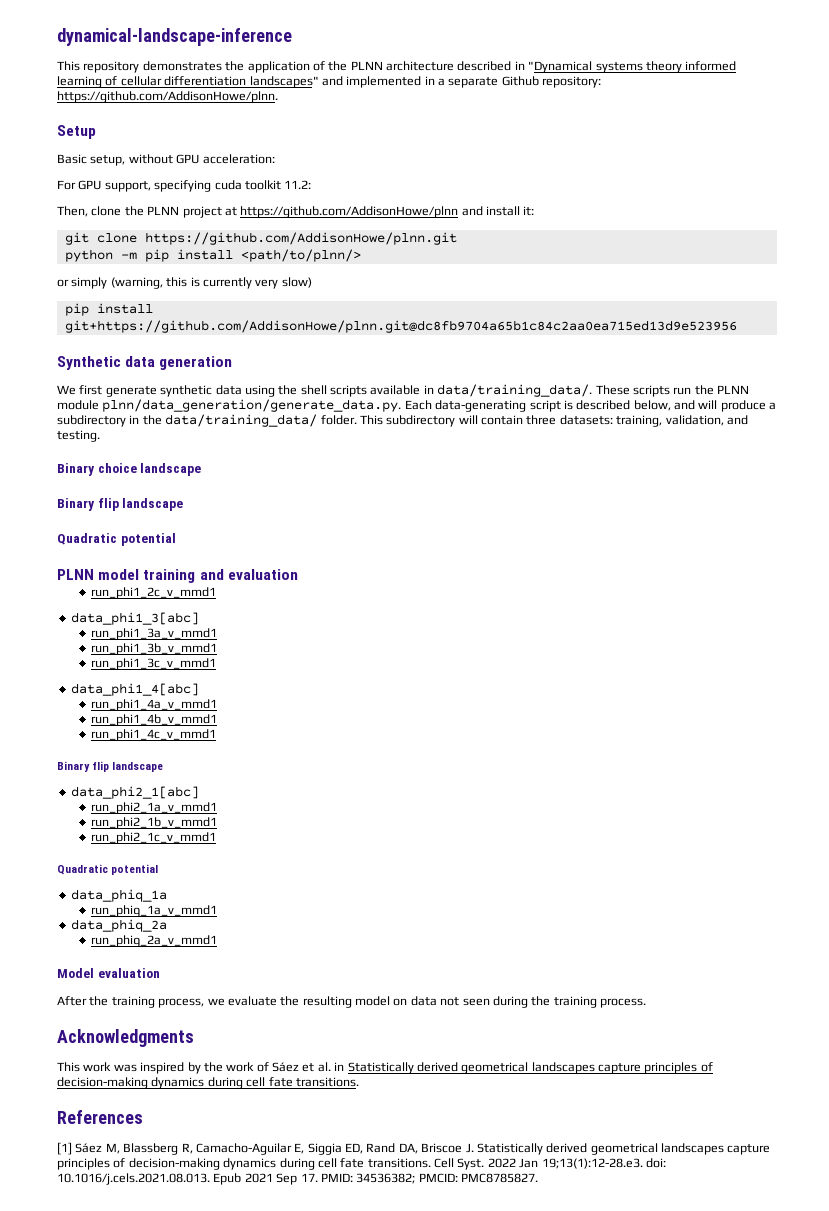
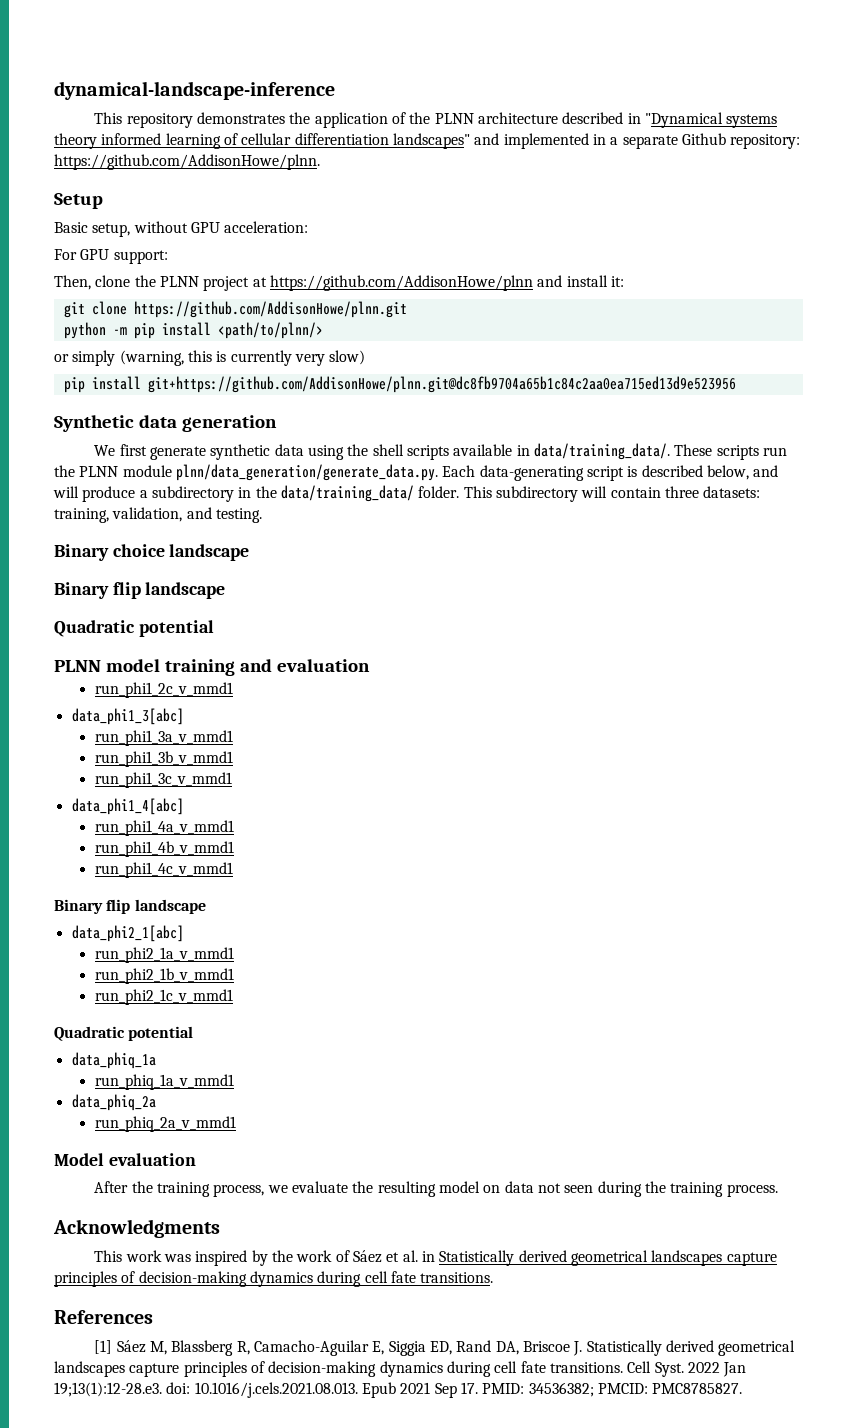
[104,180,312,192] support, specifying cuda toolkit 11.2: -> [113,250,168,264] support:

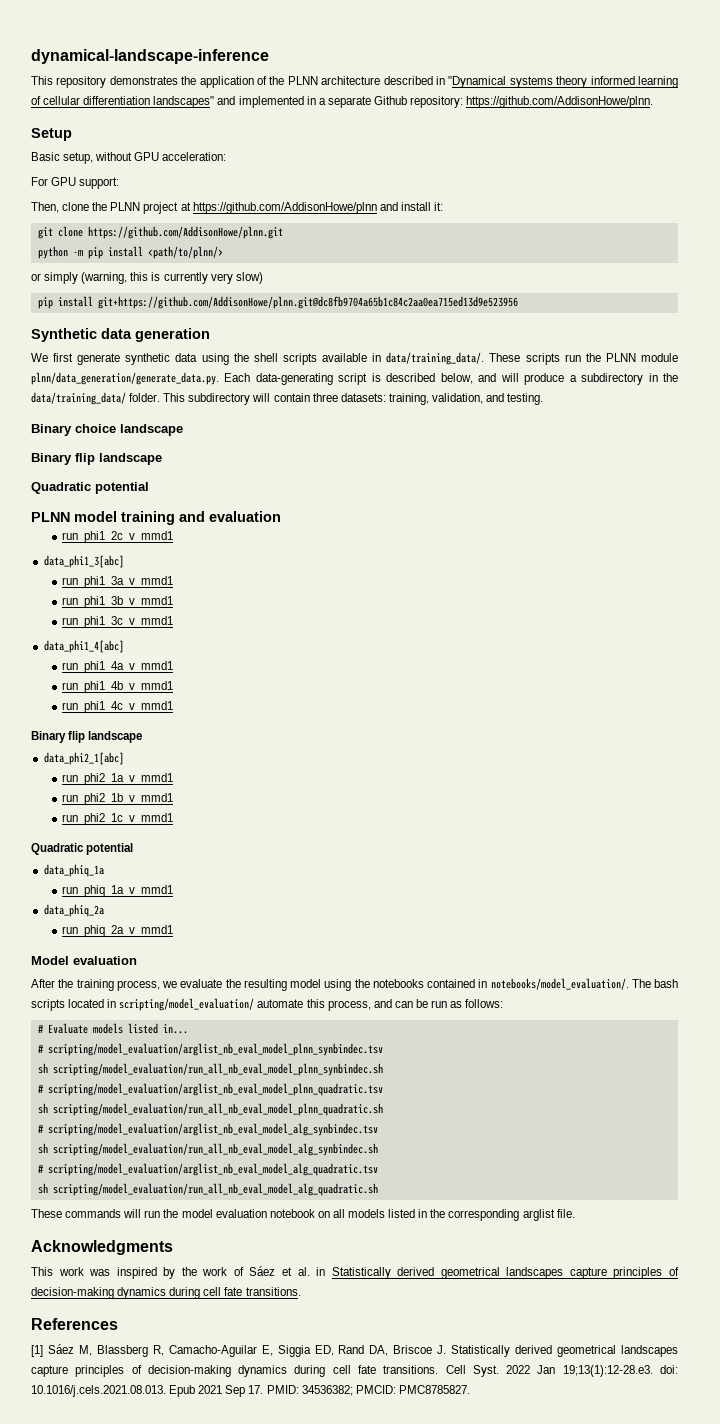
[483,1181,778,1197] on data not seen during the training process. -> [324,978,678,991] [31,998,504,1011] [37,1023,188,1034] [37,1043,383,1056] [37,1063,383,1076] [37,1083,383,1096] [37,1103,383,1116] [37,1123,378,1136] [37,1143,378,1156] [37,1163,378,1176] [37,1183,378,1196] [31,1209,575,1221] using the notebooks contained in notebooks/model_evaluation/. The bash scripts located in scripting/model_evaluation/ automate this process, and can be run as follows: // # Evaluate models listed in... // # scripting/model_evaluation/arglist_nb_eval_model_plnn_synbindec.tsv // sh scripting/model_evaluation/run_all_nb_eval_model_plnn_synbindec.sh // # scripting/model_evaluation/arglist_nb_eval_model_plnn_quadratic.tsv // sh scripting/model_evaluation/run_all_nb_eval_model_plnn_quadratic.sh // # scripting/model_evaluation/arglist_nb_eval_model_alg_synbindec.tsv // sh scripting/model_evaluation/run_all_nb_eval_model_alg_synbindec.sh // # scripting/model_evaluation/arglist_nb_eval_model_alg_quadratic.tsv // sh scripting/model_evaluation/run_all_nb_eval_model_alg_quadratic.sh // These commands will run the model evaluation notebook on all models listed in the corresponding arglist file.

